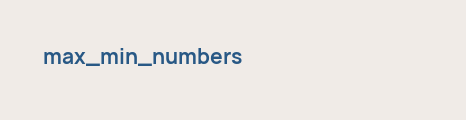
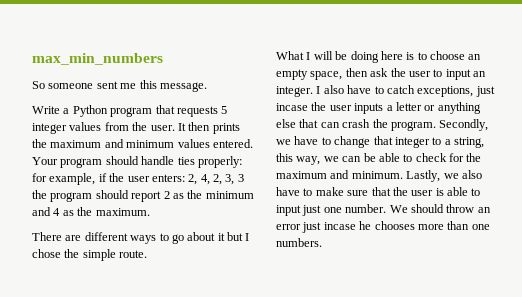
(242, 57) none -> [32,80,207,92] [32,105,228,117] [32,122,240,134] [32,139,253,148] [32,156,242,168] [32,173,244,185] [32,190,254,202] [32,207,150,216] [32,232,250,244] [32,249,148,261] [276,51,482,63] [276,68,486,80] [276,85,495,97] [276,102,481,114] [276,119,489,131] [276,136,484,148] [276,153,482,165] [276,170,482,182] [276,187,481,196] [276,204,491,216] [276,221,490,233] [276,238,322,247] // So someone sent me this message. // Write a Python program that requests 5 integer values from the user. It then prints the maximum and minimum values entered. Your program should handle ties properly: for example, if the user enters: 2, 4, 2, 3, 3 the program should report 2 as the minimum and 4 as the maximum. // There are different ways to go about it but I chose the simple route. // What I will be doing here is to choose an empty space, then ask the user to input an integer. I also have to catch exceptions, just incase the user inputs a letter or anything else that can crash the program. Secondly, we have to change that integer to a string, this way, we can be able to check for the maximum and minimum. Lastly, we also have to make sure that the user is able to input just one number. We should throw an error just incase he chooses more than one numbers.

